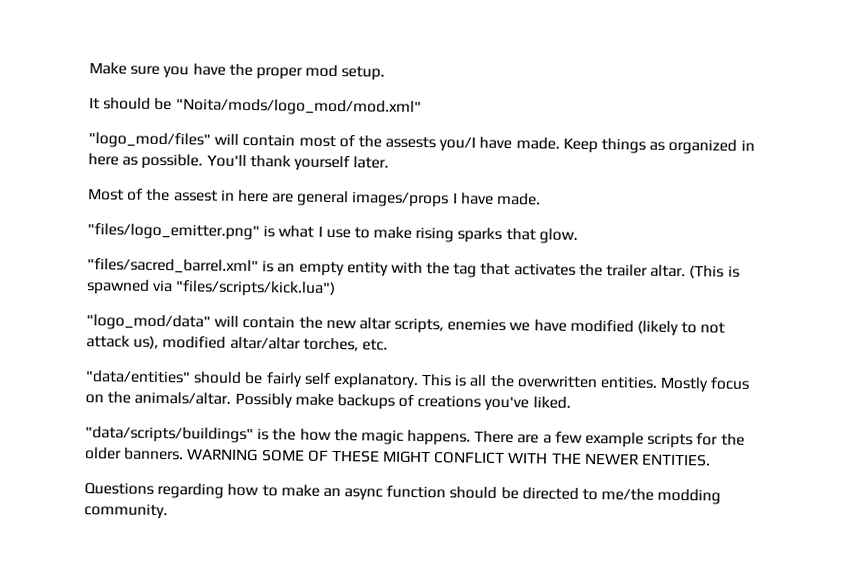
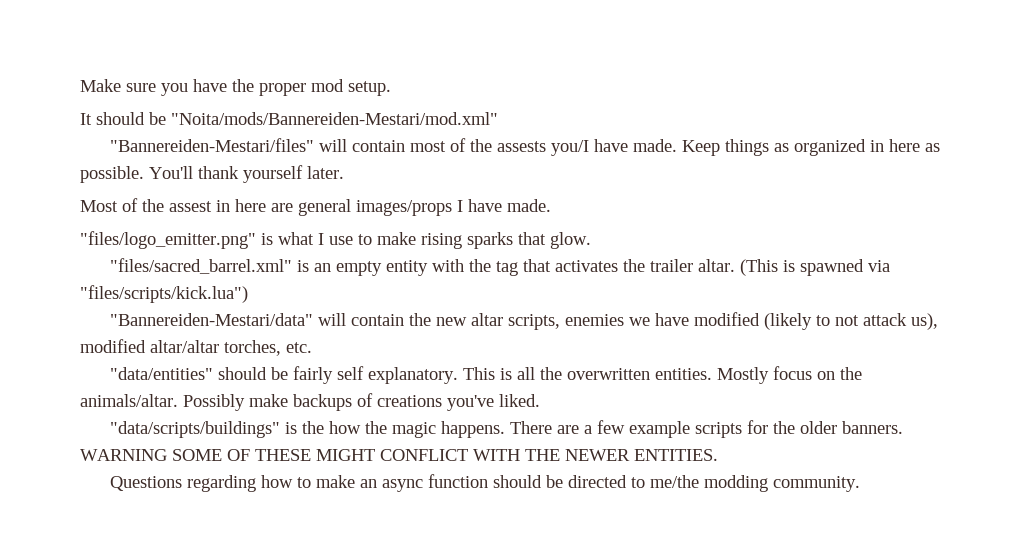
[175,98,422,116] [88,132,211,149] "Noita/mods/logo_mod/mod.xml" // "logo_mod/files" -> [171,112,498,125] [110,138,315,152] "Noita/mods/Bannereiden-Mestari/mod.xml" // "Bannereiden-Mestari/files"
[86,314,211,331] "logo_mod/data" -> [110,313,314,326] "Bannereiden-Mestari/data"

